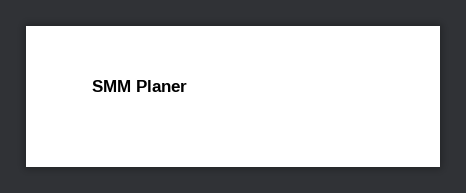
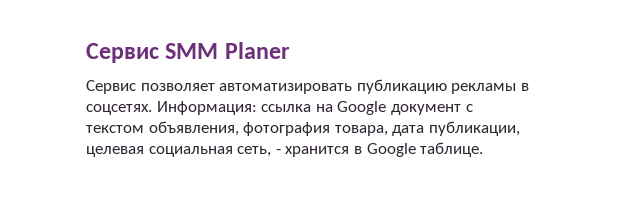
(92, 86) none -> [86,43,159,63] Сервис
(187, 86) none -> [86,79,529,94] [86,101,473,115] [86,121,520,136] [86,142,484,157] // Сервис позволяет автоматизировать публикацию рекламы в соцсетях. Информация: ссылка на Google документ с текстом объявления, фотография товара, дата публикации, целевая социальная сеть, - хранится в Google таблице.

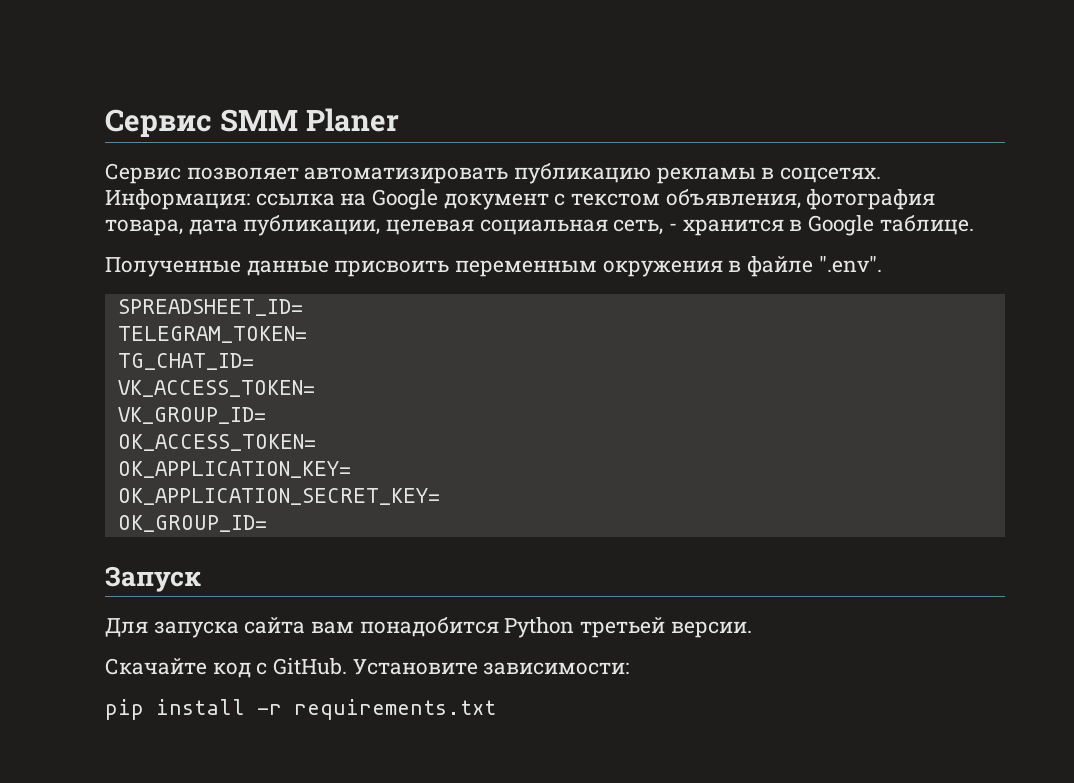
(484, 149) none -> [105,256,882,277] [117,299,303,316] [117,326,307,343] [117,353,254,370] [117,380,315,397] [117,407,266,424] [117,434,316,451] [117,461,351,478] [117,488,440,505] [117,515,267,532] [105,566,201,592] [105,617,752,638] [105,658,630,678] [105,699,496,720] // Полученные данные присвоить переменным окружения в файле ".env". // SPREADSHEET_ID= // TELEGRAM_TOKEN= // TG_CHAT_ID= // VK_ACCESS_TOKEN= // VK_GROUP_ID= // OK_ACCESS_TOKEN= // OK_APPLICATION_KEY= // OK_APPLICATION_SECRET_KEY= // OK_GROUP_ID= // Запуск // Для запуска сайта вам понадобится Python третьей версии. // Скачайте код с GitHub. Установите зависимости: // pip install -r requirements.txt

